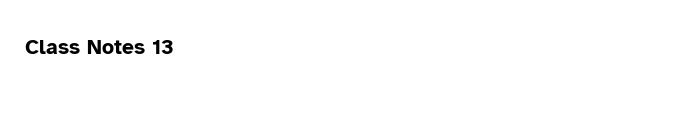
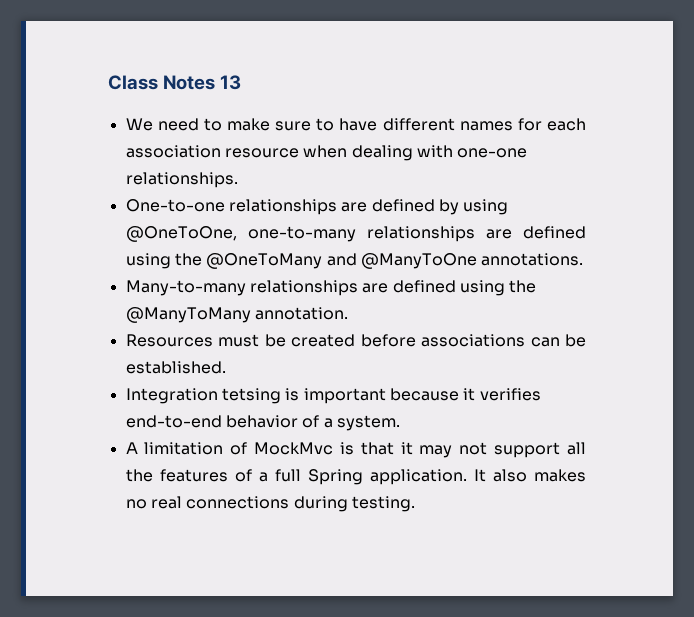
(174, 47) none -> [125,118,586,131] [125,145,528,161] [125,172,238,188] [125,199,509,215] [125,226,586,242] [125,253,584,269] [125,280,537,296] [125,307,348,323] [125,334,586,347] [125,361,226,374] [125,388,541,404] [125,415,400,431] [125,442,586,458] [125,469,586,485] [125,496,415,512] // We need to make sure to have different names for each association resource when dealing with one-one relationships. // One-to-one relationships are defined by using @OneToOne, one-to-many relationships are defined using the @OneToMany and @ManyToOne annotations. // Many-to-many relationships are defined using the @ManyToMany annotation. // Resources must be created before associations can be established. // Integration tetsing is important because it verifies end-to-end behavior of a system. // A limitation of MockMvc is that it may not support all the features of a full Spring application. It also makes no real connections during testing.

